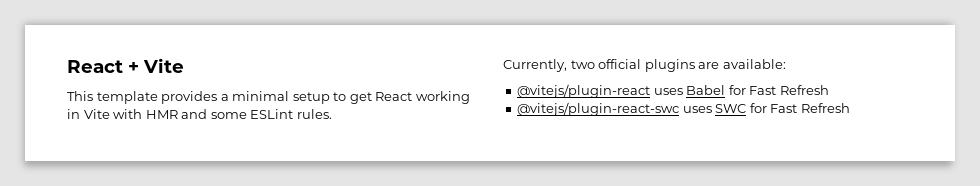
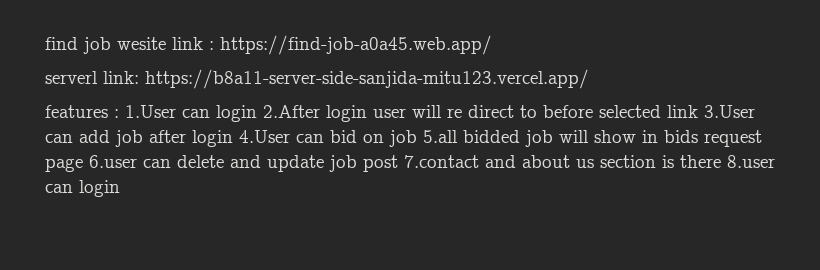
[67,58,184,73] [67,91,470,104] [67,109,332,119] [503,59,786,72] [517,84,829,98] [517,102,850,116] React + Vite // This template provides a minimal setup to get React working in Vite with HMR and some ESLint rules. // Currently, two official plugins are available: // @vitejs/plugin-react uses Babel for Fast Refresh // @vitejs/plugin-react-swc uses SWC for Fast Refresh -> [45,35,492,55] [45,69,589,89] [45,105,755,122] [45,130,762,147] [45,155,775,172] [45,180,120,197] find job wesite link : https://find-job-a0a45.web.app/ // serverl link: https://b8a11-server-side-sanjida-mitu123.vercel.app/ // features : 1.User can login 2.After login user will re direct to before selected link 3.User can add job after login 4.User can bid on job 5.all bidded job will show in bids request page 6.user can delete and update job post 7.contact and about us section is there 8.user can login

